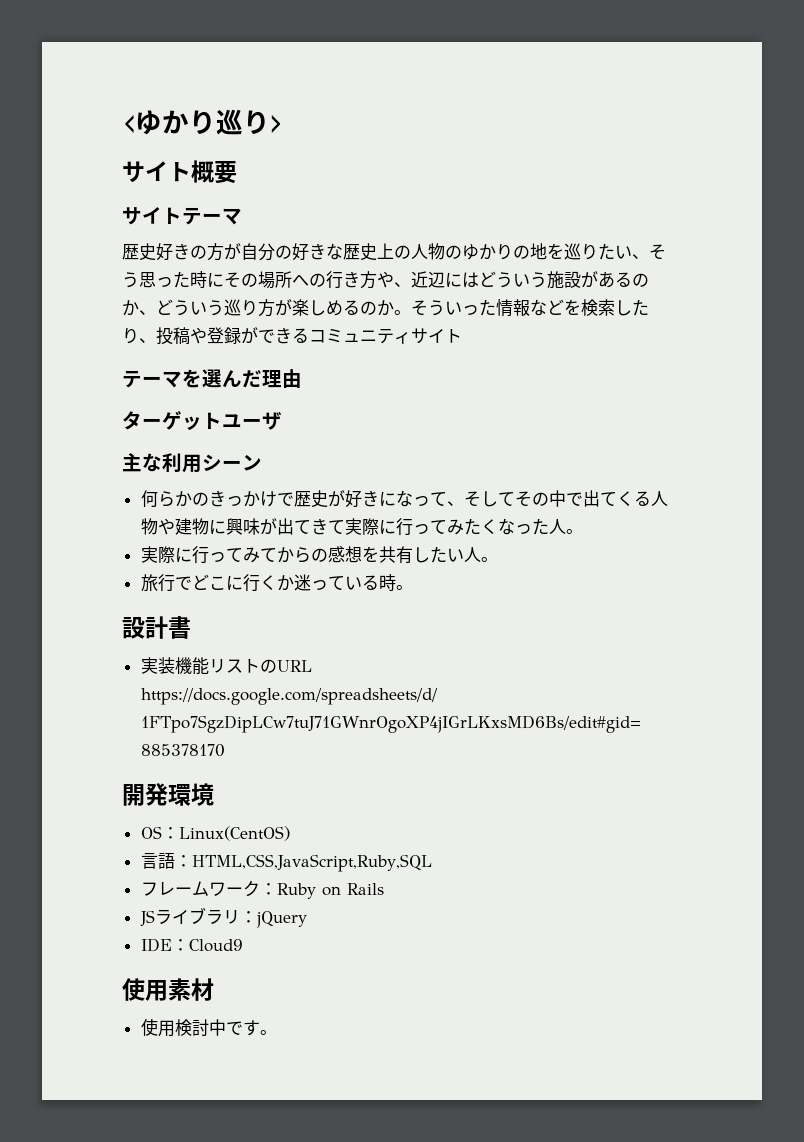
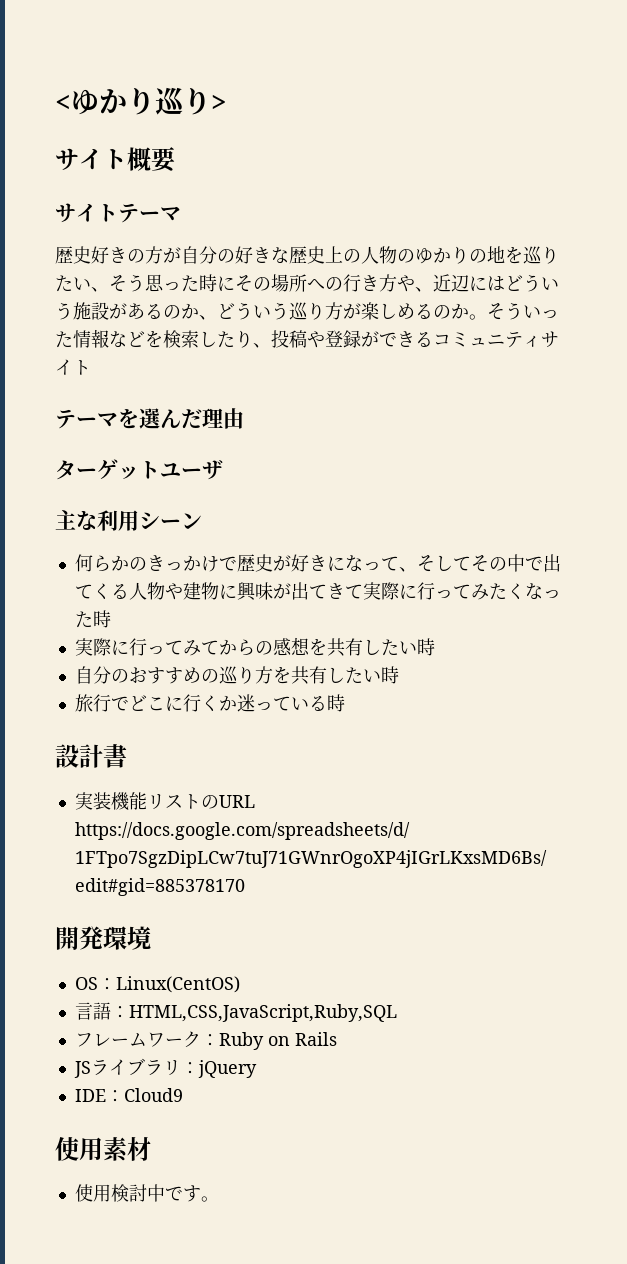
[548,519,583,534] 人。 -> [92,610,111,628] 時
[463,547,498,562] 人。 -> [416,638,435,656] [74,666,399,685] 時 // 自分のおすすめの巡り方を共有したい時
[395,585,413,590] 。 -> (345, 703) none

